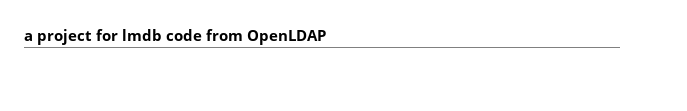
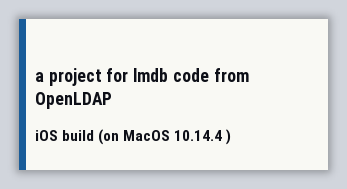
(326, 37) none -> [35,129,232,145] // iOS build (on MacOS 10.14.4 )

